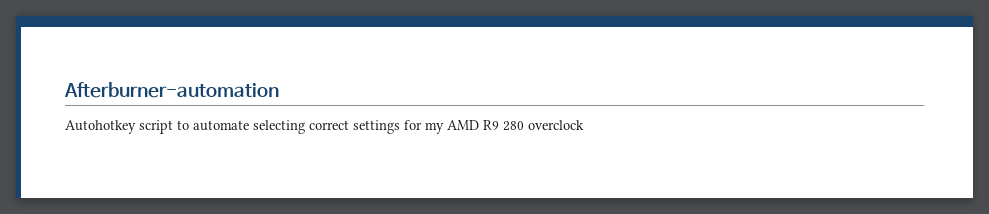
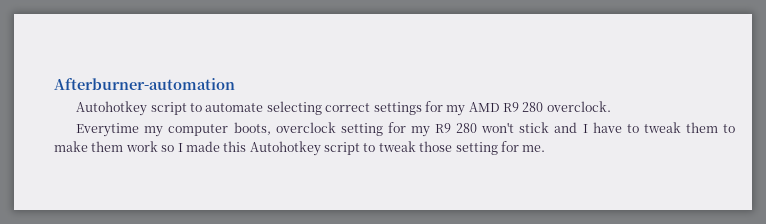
[528,120,584,130] overclock -> [546,101,611,112] [76,122,735,137] [54,141,546,156] overclock. // Everytime my computer boots, overclock setting for my R9 280 won't stick and I have to tweak them to make them work so I made this Autohotkey script to tweak those setting for me.

